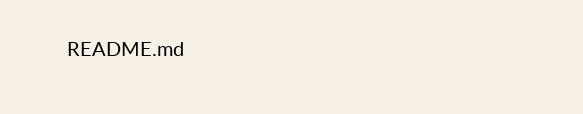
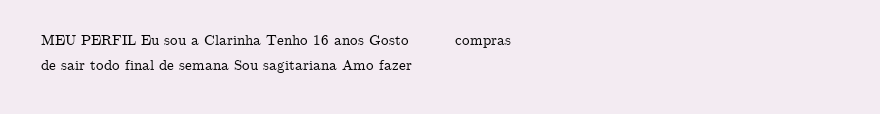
[67,42,184,56] README.md -> [41,34,409,45] [41,60,412,73] [455,38,511,48] MEU PERFIL Eu sou a Clarinha Tenho 16 anos Gosto de sair todo final de semana Sou sagitariana Amo fazer compras

